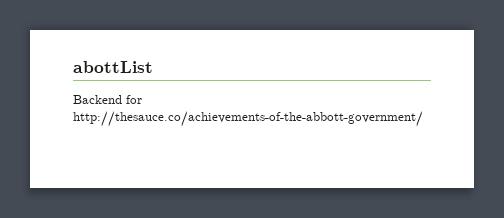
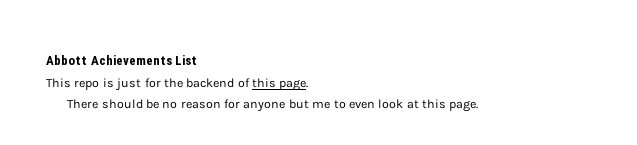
[73,61,153,73] [73,95,142,104] [73,111,423,127] abottList // Backend for http://thesauce.co/achievements-of-the-abbott-government/ -> [46,55,198,65] [46,78,309,91] [67,99,479,112] Abbott Achievements List // This repo is just for the backend of this page. // There should be no reason for anyone but me to even look at this page.

